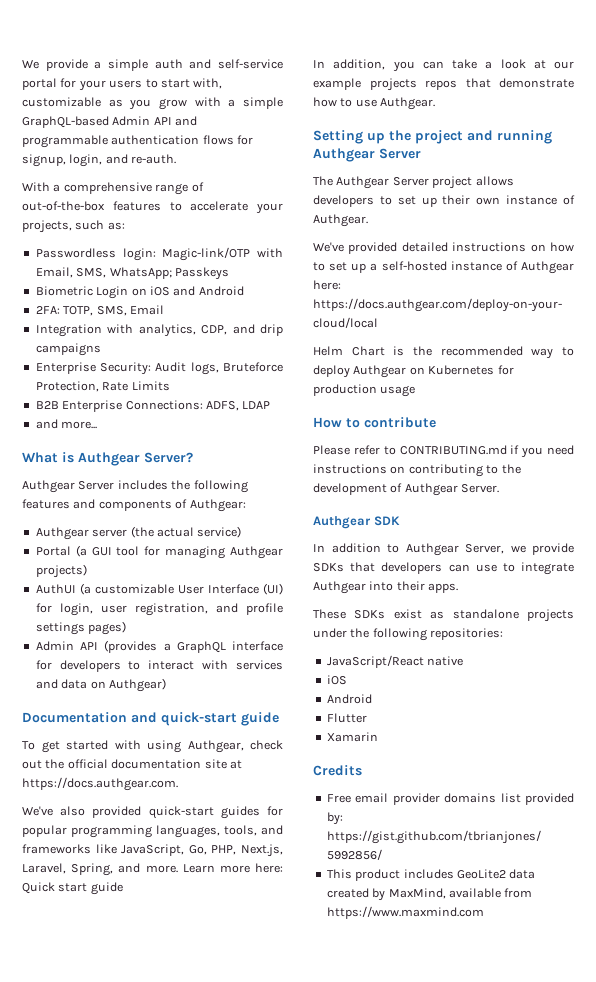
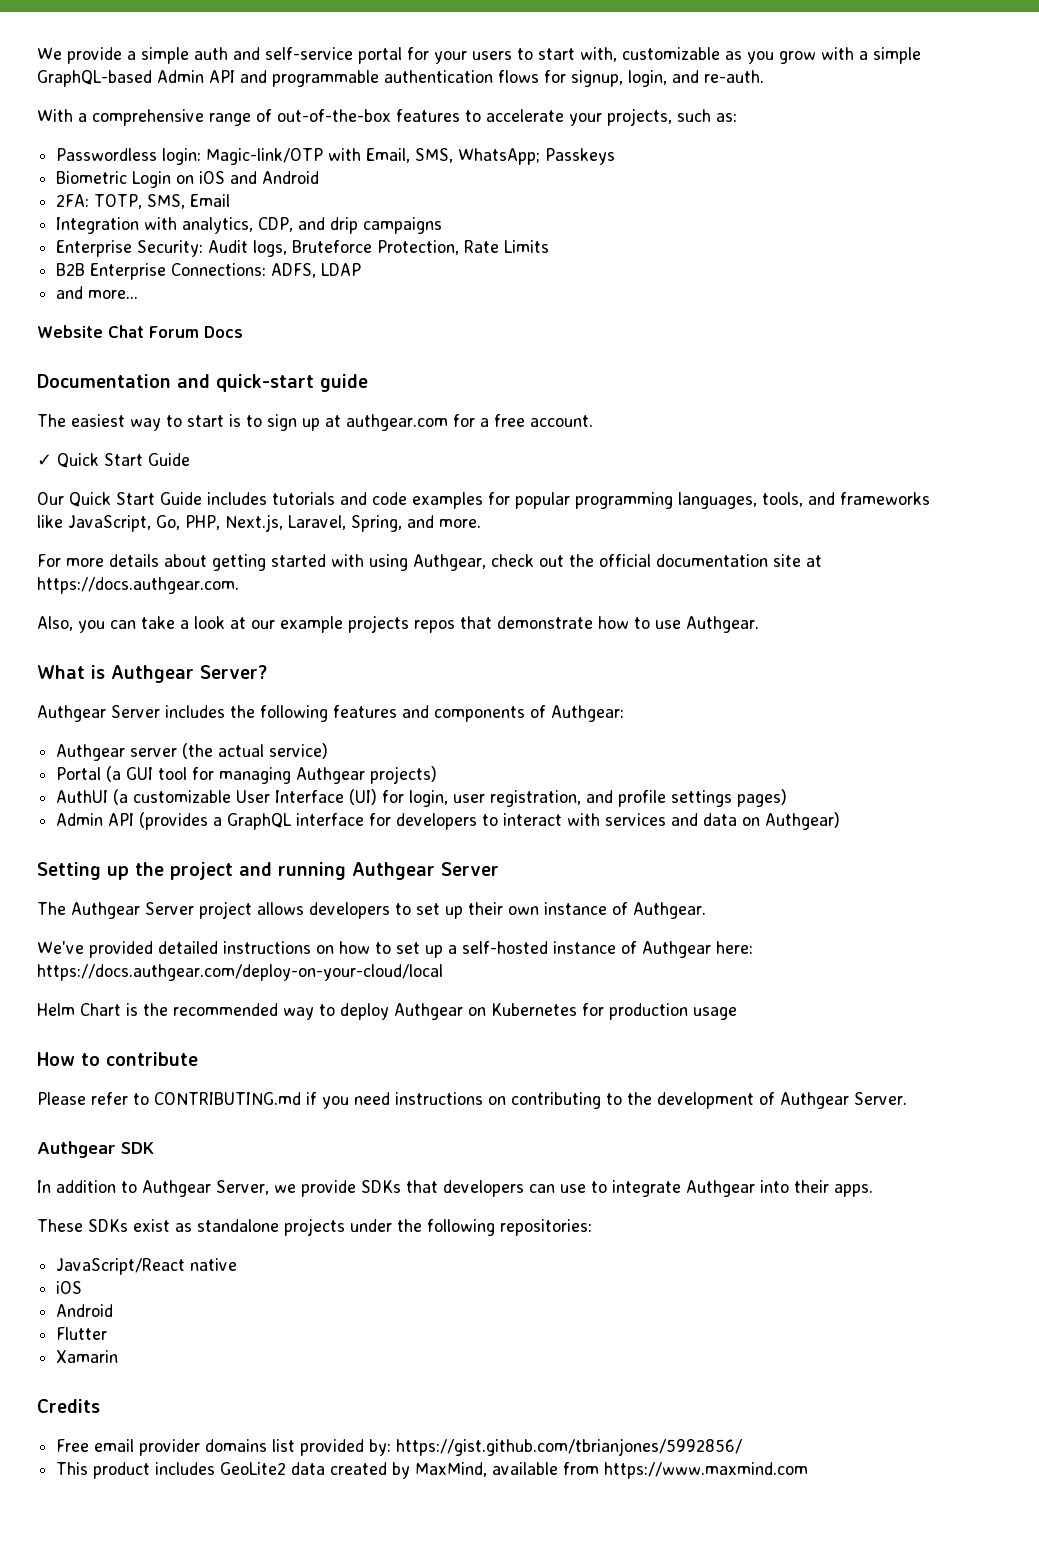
(98, 425) none -> [37,325,243,338] [37,374,368,392] [37,414,593,431] [37,453,190,468] [37,492,930,509] [37,514,481,532] [37,554,822,571] [37,577,239,594] [37,615,759,633] // Website Chat Forum Docs // Documentation and quick-start guide // The easiest way to start is to sign up at authgear.com for a free account. // ✓ Quick Start Guide // Our Quick Start Guide includes tutorials and code examples for popular programming languages, tools, and frameworks like JavaScript, Go, PHP, Next.js, Laravel, Spring, and more. // For more details about getting started with using Authgear, check out the official documentation site at https://docs.authgear.com. // Also, you can take a look at our example projects repos that demonstrate how to use Authgear.
[22,712,279,726] [22,740,283,753] [22,759,242,769] [22,777,178,791] [22,806,283,819] [22,825,283,838] [22,844,283,857] [22,863,283,876] [22,882,123,895] [313,59,574,72] [313,78,574,91] [313,97,436,110] // Documentation and quick-start guide // To get started with using Authgear, check out the official documentation site at https://docs.authgear.com. // We've also provided quick-start guides for popular programming languages, tools, and frameworks like JavaScript, Go, PHP, Next.js, Laravel, Spring, and more. Learn more here: Quick start guide // In addition, you can take a look at our example projects repos that demonstrate how to use Authgear. -> (841, 821) none

